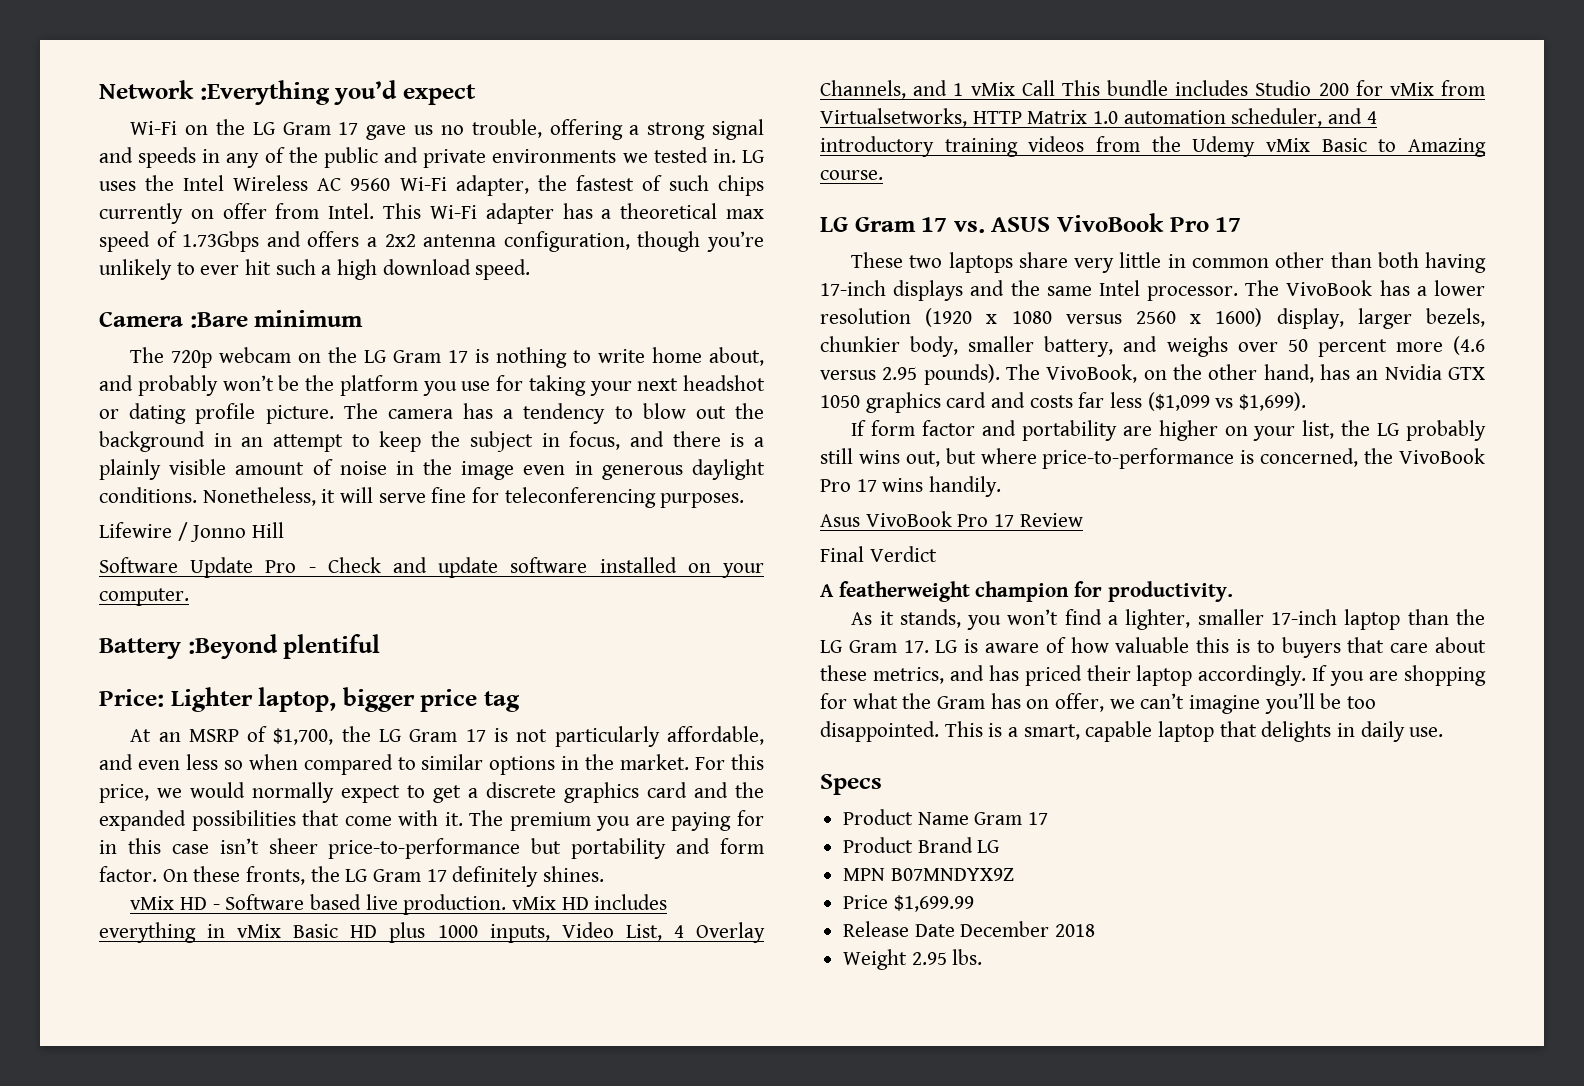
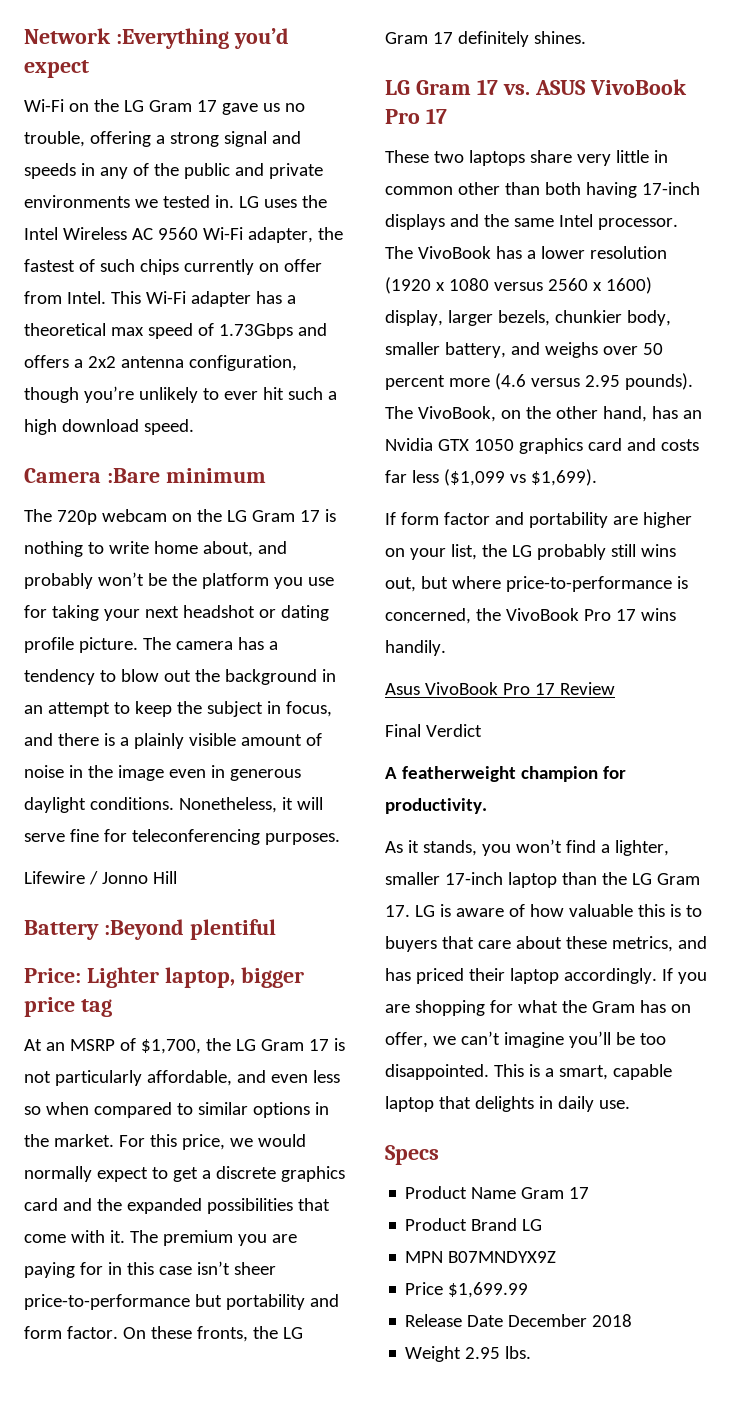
[99,557,764,578] [99,588,189,606] // Software Update Pro - Check and update software installed on your computer. -> (177, 877) none
[130,894,668,915] [99,922,765,943] [820,80,1485,99] [820,108,1377,127] [820,136,1486,157] [820,170,883,180] // vMix HD - Software based live production. vMix HD includes everything in vMix Basic HD plus 1000 inputs, Video List, 4 Overlay Channels, and 1 vMix Call This bundle includes Studio 200 for vMix from Virtualsetworks, HTTP Matrix 1.0 automation scheduler, and 4 introductory training videos from the Udemy vMix Basic to Amazing course. -> (586, 37) none

